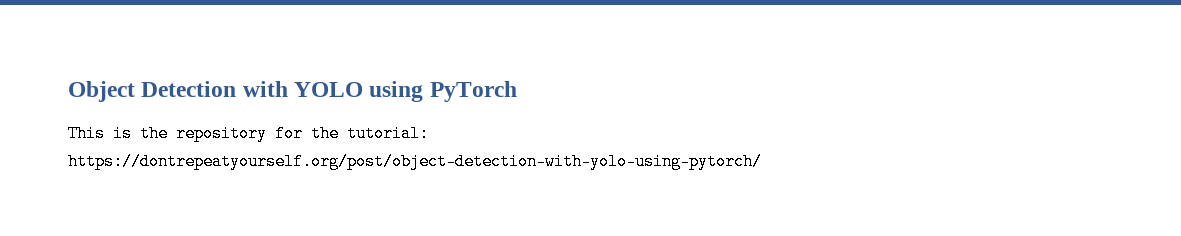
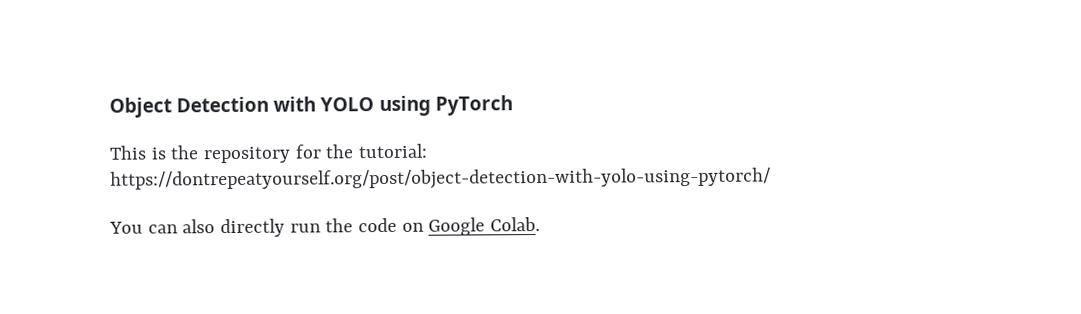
(762, 161) none -> [109,217,541,238] // You can also directly run the code on Google Colab.

